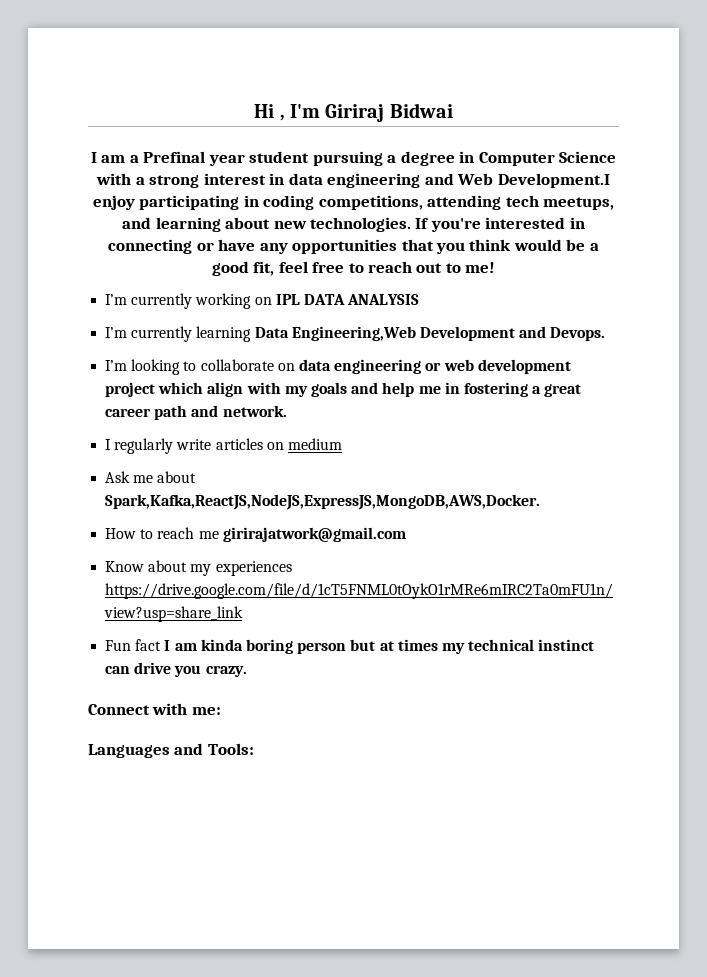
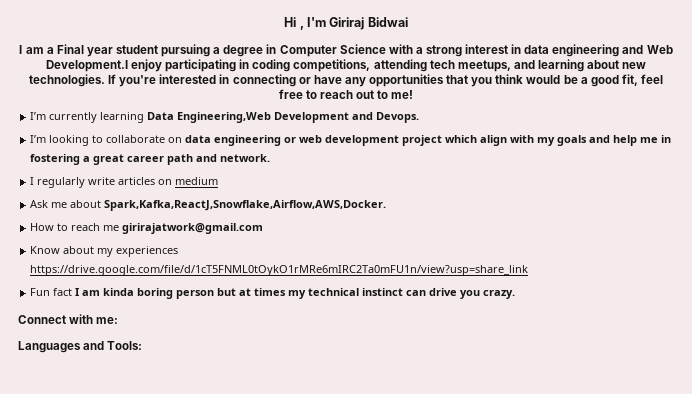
[143,151,206,163] Prefinal -> [56,44,84,54] Final
[105,293,420,309] // I’m currently working on IPL DATA ANALYSIS -> (414, 94) none
[105,494,541,510] Spark,Kafka,ReactJS,NodeJS,ExpressJS,MongoDB,AWS,Docker. -> [104,200,387,211] Spark,Kafka,ReactJ,Snowflake,Airflow,AWS,Docker.

